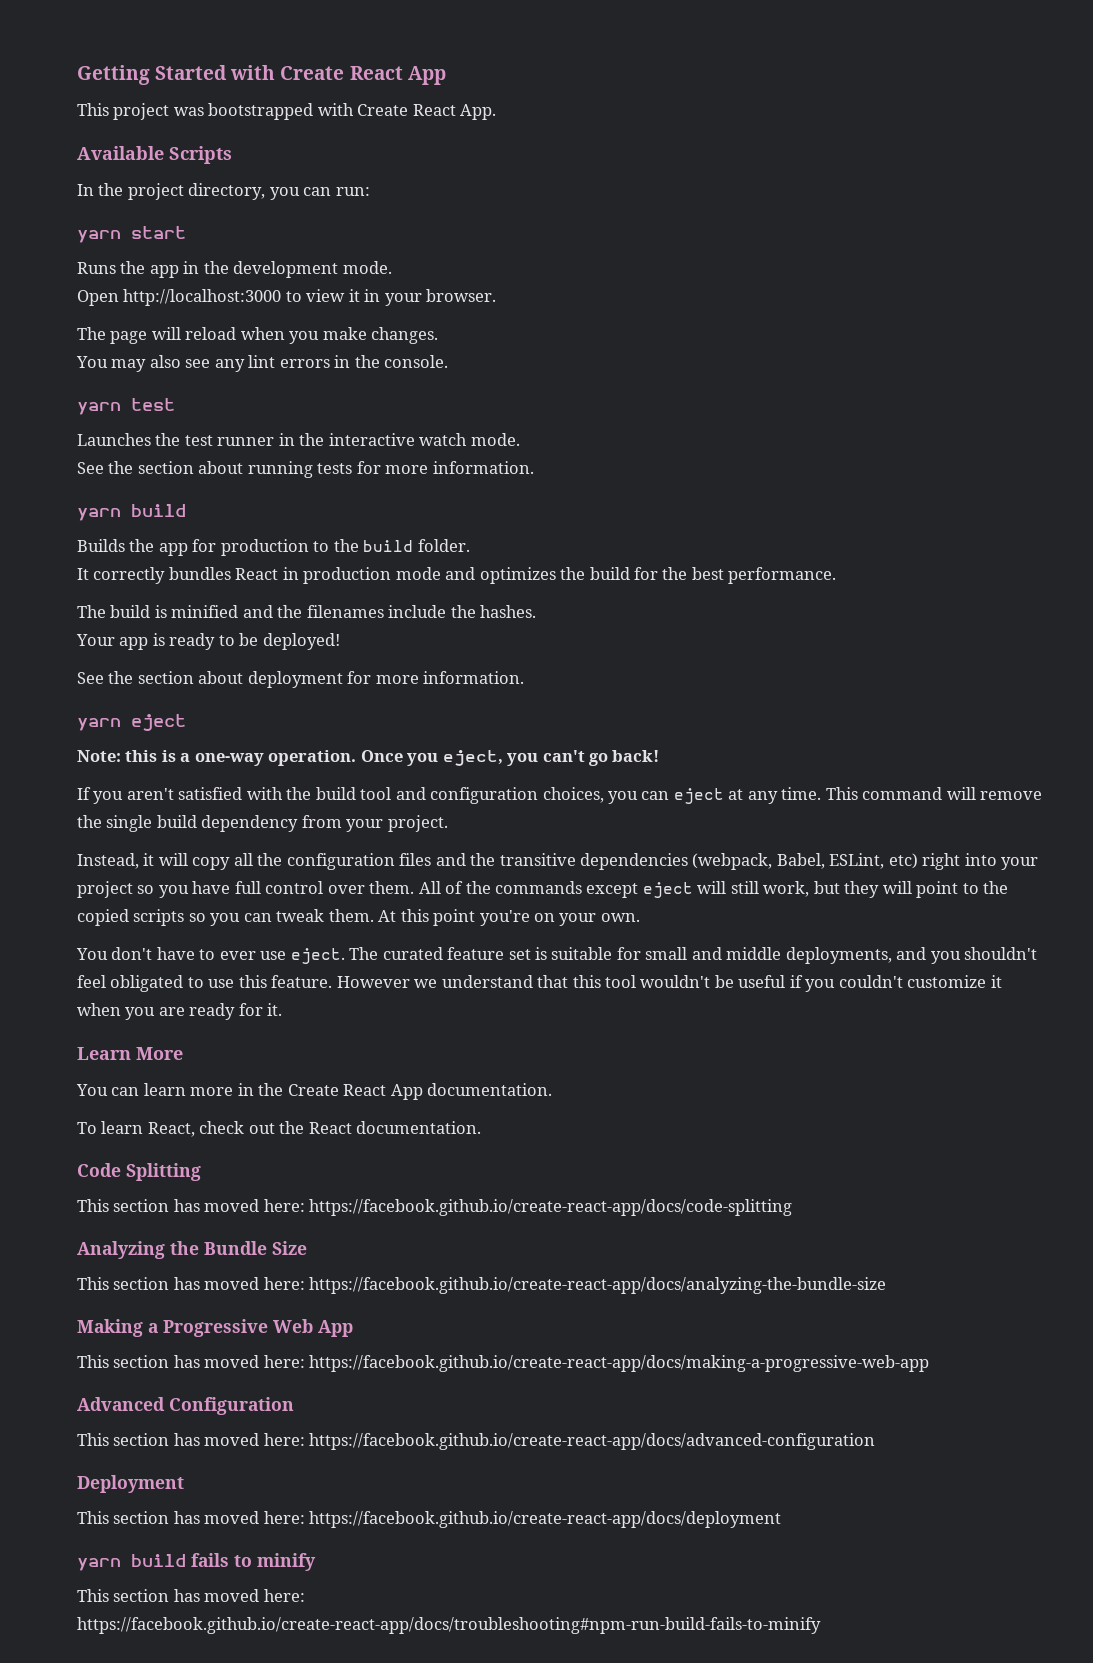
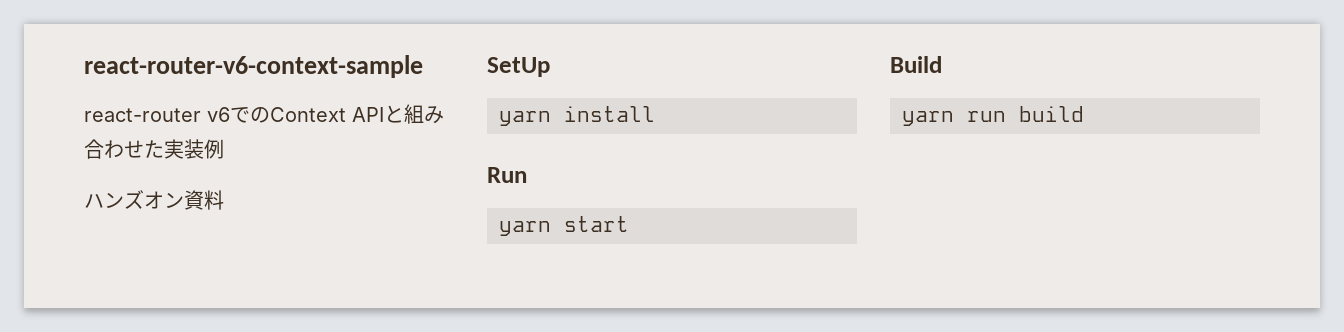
[77,65,446,85] [77,103,497,120] [77,146,232,164] [77,183,370,200] [77,226,186,243] [77,261,392,278] [77,289,497,306] [77,327,439,344] [76,355,449,372] [77,398,175,415] [77,433,520,446] [77,461,534,478] [77,504,186,521] [77,539,470,556] [77,567,837,584] [77,605,537,618] [76,633,340,650] [77,671,525,688] [77,714,186,731] [77,750,660,766] [77,787,1043,804] [77,815,448,832] [77,853,1039,870] [77,881,1009,898] [77,909,640,926] [76,947,1038,964] [77,975,1002,992] [77,1003,283,1020] [77,1047,183,1060] [76,1083,553,1100] [77,1121,482,1137] [77,1163,201,1181] [77,1199,793,1216] [77,1241,307,1259] [77,1277,887,1294] [77,1319,353,1337] [77,1355,930,1372] [77,1397,294,1415] [77,1433,876,1450] [77,1475,184,1493] [77,1511,782,1528] [77,1553,316,1571] [77,1589,305,1602] [77,1617,821,1634] Getting Started with Create React App // This project was bootstrapped with Create React App. // Available Scripts // In the project directory, you can run: // yarn start // Runs the app in the development mode. // Open http://localhost:3000 to view it in your browser. // The page will reload when you make changes. // You may also see any lint errors in the console. // yarn test // Launches the test runner in the interactive watch mode. // See the section about running tests for more information. // yarn build // Builds the app for production to the build folder. // It correctly bundles React in production mode and optimizes the build for the best performance. // The build is minified and the filenames include the hashes. // Your app is ready to be deployed! // See the section about deployment for more information. // yarn eject // Note: this is a one-way operation. Once you eject, you can't go back! // If you aren't satisfied with the build tool and configuration choices, you can eject at any time. This command will remove the single build dependency from your project. // Instead, it will copy all the configuration files and the transitive dependencies (webpack, Babel, ESLint, etc) right into your project so you have full control over them. All of the commands except eject will still work, but they will point to the copied scripts so you can tweak them. At this point you're on your own. // You don't have to ever use eject. The curated feature set is suitable for small and middle deployments, and you shouldn't feel obligated to use this feature. However we understand that this tool wouldn't be useful if you couldn't customize it when you are ready for it. // Learn More // You can learn more in the Create React App documentation. // To learn React, check out the React documentation. // Code Splitting // This section has moved here: https://facebook.github.io/create-react-app/docs/code-splitting // Analyzing the Bundle Size // This section has moved here: https://facebook.github.io/create-react-app/docs/analyzing-the-bundle-size // Making a Progressive Web App // This section has moved here: https://facebook.github.io/create-react-app/docs/making-a-progressive-web-app // Advanced Configuration // This section has moved here: https://facebook.github.io/create-react-app/docs/advanced-configuration // Deployment // This section has moved here: https://facebook.github.io/create-react-app/docs/deployment // yarn build fails to minify // This section has moved here: https://facebook.github.io/create-react-app/docs/troubleshooting#npm-run-build-fails-to-minify -> [84,55,423,78] [84,104,444,124] [84,139,224,159] [84,190,224,210] [487,57,550,77] [499,106,655,126] [487,167,527,183] [499,216,629,236] [890,56,942,73] [902,106,1084,126] react-router-v6-context-sample // react-router v6でのContext APIと組み合わせた実装例 // ハンズオン資料 // SetUp // yarn install // Run // yarn start // Build // yarn run build

